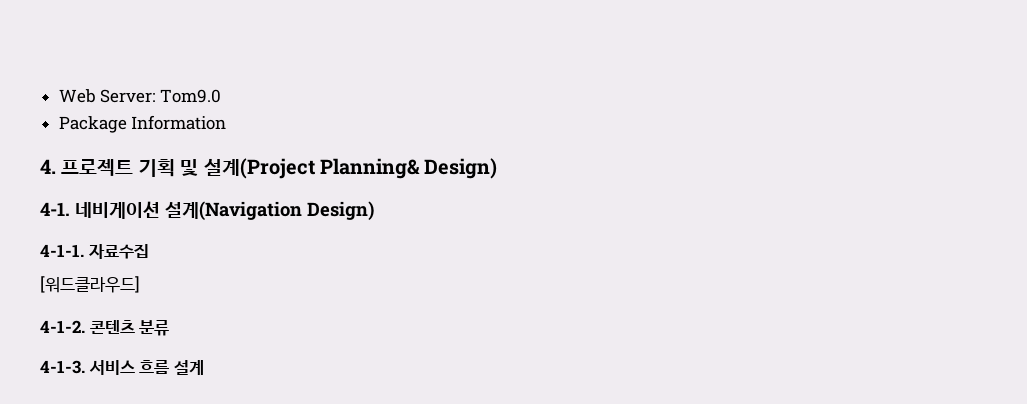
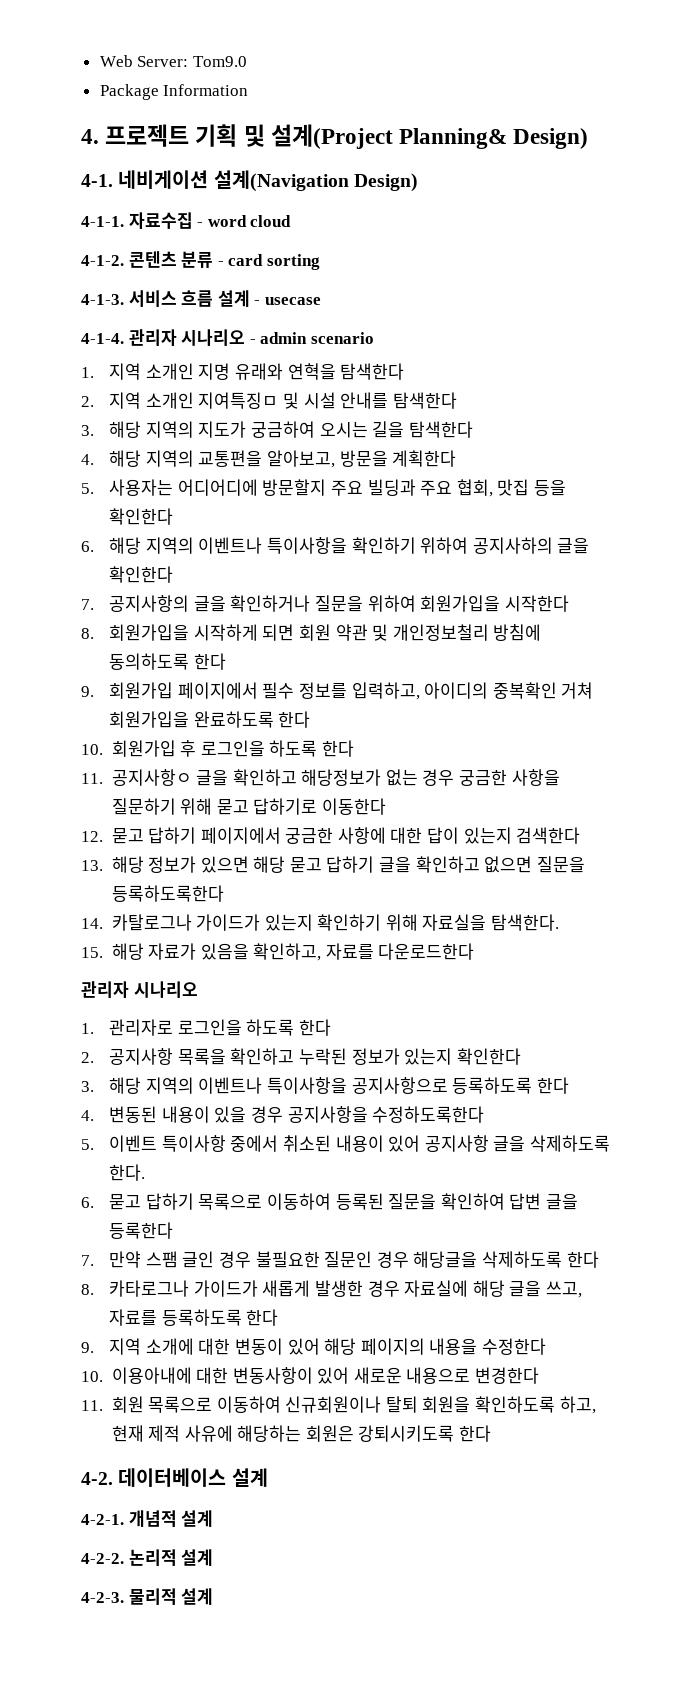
[40,276,140,293] // [워드클라우드] -> [197,215,292,227] - word cloud
(170, 328) none -> [217,254,320,270] - card sorting
(204, 367) none -> [254,297,321,305] [81,329,374,346] [81,363,405,380] [81,392,457,409] [81,421,473,438] [81,450,457,468] [81,479,566,497] [109,508,174,525] [81,537,590,554] [109,566,174,583] [81,595,569,612] [81,624,542,641] [109,653,226,670] [81,682,594,700] [109,711,311,728] [81,740,354,757] [81,769,560,786] [111,798,386,815] [81,827,581,844] [81,856,585,873] [111,885,224,902] [81,914,560,931] [81,943,475,961] [81,981,198,998] [81,1019,331,1036] [81,1048,521,1065] [81,1077,569,1094] [81,1106,485,1123] [81,1135,610,1152] [109,1164,146,1181] [81,1193,578,1210] [109,1222,174,1239] [81,1251,599,1268] [81,1280,582,1298] [109,1309,279,1326] [81,1338,546,1355] [81,1367,540,1384] [81,1396,596,1414] [111,1425,492,1442] [81,1468,268,1487] [81,1510,214,1527] [81,1549,214,1566] [81,1588,214,1605] - usecase // 4-1-4. 관리자 시나리오 - admin scenario // 1. 지역 소개인 지명 유래와 연혁을 탐색한다 // 2. 지역 소개인 지여특징ㅁ 및 시설 안내를 탐색한다 // 3. 해당 지역의 지도가 궁금하여 오시는 길을 탐색한다 // 4. 해당 지역의 교통편을 알아보고, 방문을 계획한다 // 5. 사용자는 어디어디에 방문할지 주요 빌딩과 주요 협회, 맛집 등을 확인한다 // 6. 해당 지역의 이벤트나 특이사항을 확인하기 위하여 공지사하의 글을 확인한다 // 7. 공지사항의 글을 확인하거나 질문을 위하여 회원가입을 시작한다 // 8. 회원가입을 시작하게 되면 회원 약관 및 개인정보철리 방침에 동의하도록 한다 // 9. 회원가입 페이지에서 필수 정보를 입력하고, 아이디의 중복확인 거쳐 회원가입을 완료하도록 한다 // 10. 회원가입 후 로그인을 하도록 한다 // 11. 공지사항ㅇ 글을 확인하고 해당정보가 없는 경우 궁금한 사항을 질문하기 위해 묻고 답하기로 이동한다 // 12. 묻고 답하기 페이지에서 궁금한 사항에 대한 답이 있는지 검색한다 // 13. 해당 정보가 있으면 해당 묻고 답하기 글을 확인하고 없으면 질문을 등록하도록한다 // 14. 카탈로그나 가이드가 있는지 확인하기 위해 자료실을 탐색한다. // 15. 해당 자료가 있음을 확인하고, 자료를 다운로드한다 // 관리자 시나리오 // 1. 관리자로 로그인을 하도록 한다 // 2. 공지사항 목록을 확인하고 누락된 정보가 있는지 확인한다 // 3. 해당 지역의 이벤트나 특이사항을 공지사항으로 등록하도록 한다 // 4. 변동된 내용이 있을 경우 공지사항을 수정하도록한다 // 5. 이벤트 특이사항 중에서 취소된 내용이 있어 공지사항 글을 삭제하도록 한다. // 6. 묻고 답하기 목록으로 이동하여 등록된 질문을 확인하여 답변 글을 등록한다 // 7. 만약 스팸 글인 경우 불필요한 질문인 경우 해당글을 삭제하도록 한다 // 8. 카타로그나 가이드가 새롭게 발생한 경우 자료실에 해당 글을 쓰고, 자료를 등록하도록 한다 // 9. 지역 소개에 대한 변동이 있어 해당 페이지의 내용을 수정한다 // 10. 이용아내에 대한 변동사항이 있어 새로운 내용으로 변경한다 // 11. 회원 목록으로 이동하여 신규회원이나 탈퇴 회원을 확인하도록 하고, 현재 제적 사유에 해당하는 회원은 강퇴시키도록 한다 // 4-2. 데이터베이스 설계 // 4-2-1. 개념적 설계 // 4-2-2. 논리적 설계 // 4-2-3. 물리적 설계

